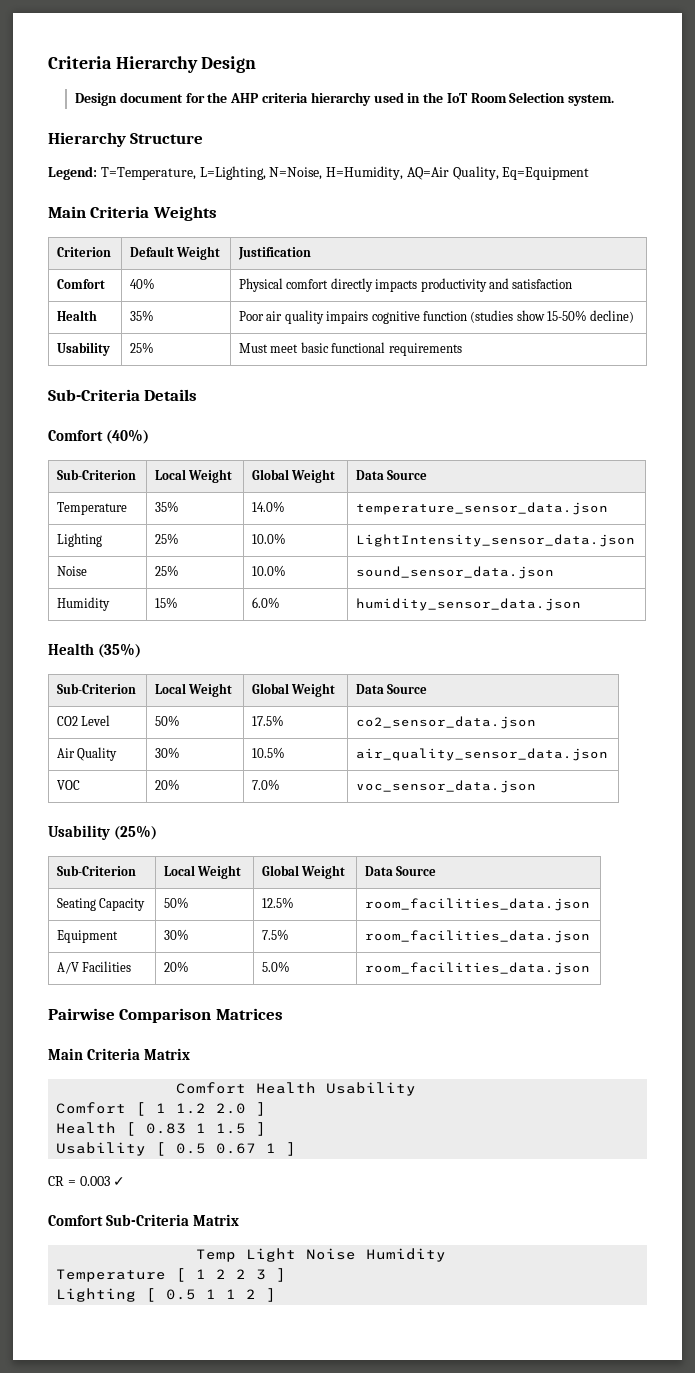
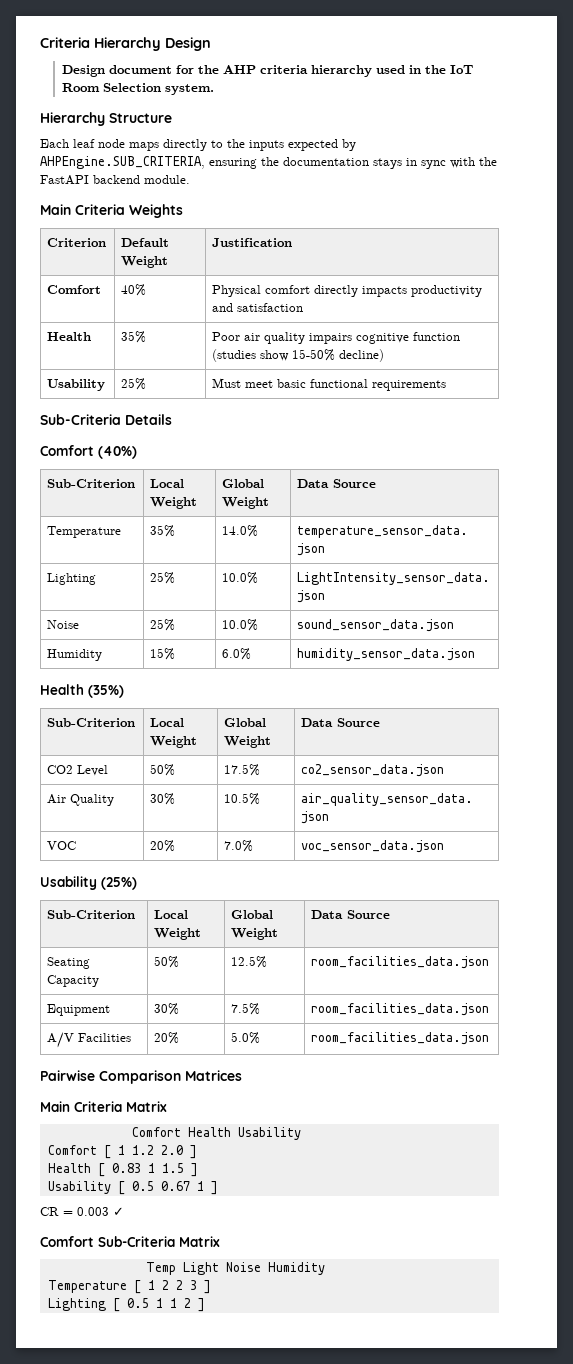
[48,166,590,180] Legend: T=Temperature, L=Lighting, N=Noise, H=Humidity, AQ=Air Quality, Eq=Equipment -> [40,139,356,151] [40,156,497,169] [40,175,190,185] Each leaf node maps directly to the inputs expected by AHPEngine.SUB_CRITERIA, ensuring the documentation stays in sync with the FastAPI backend module.

